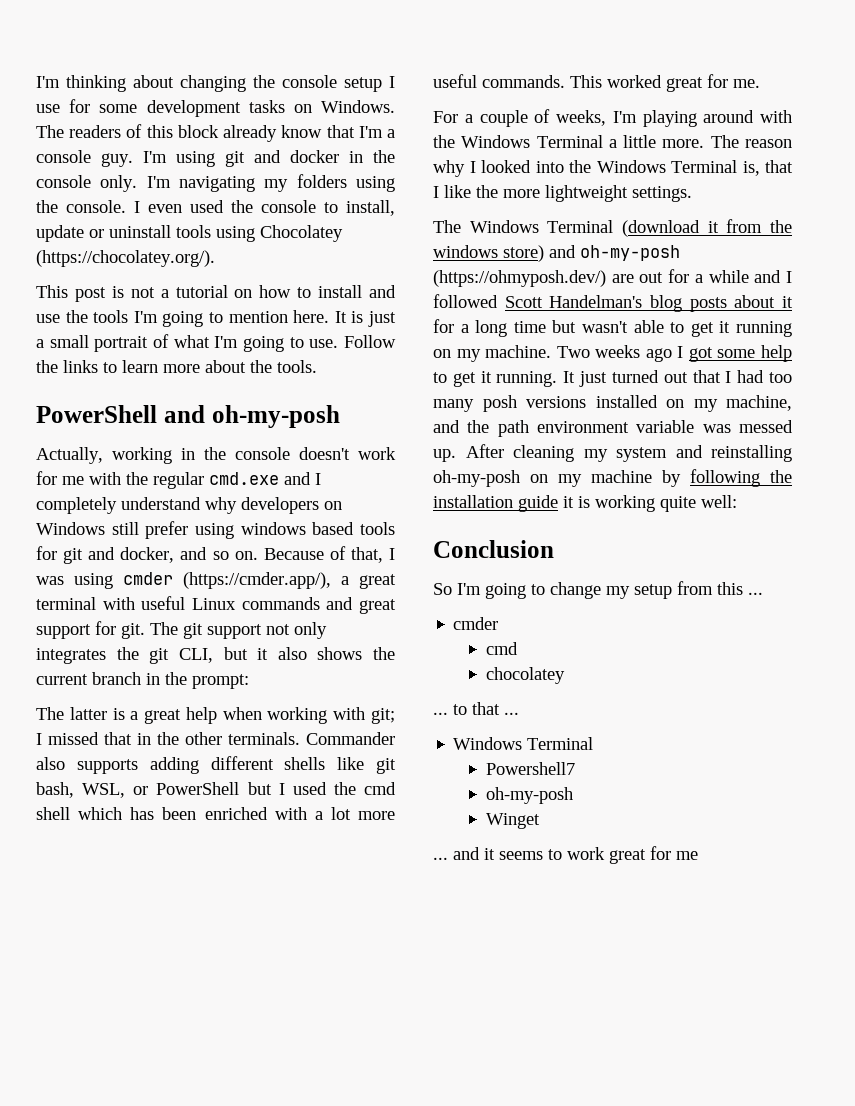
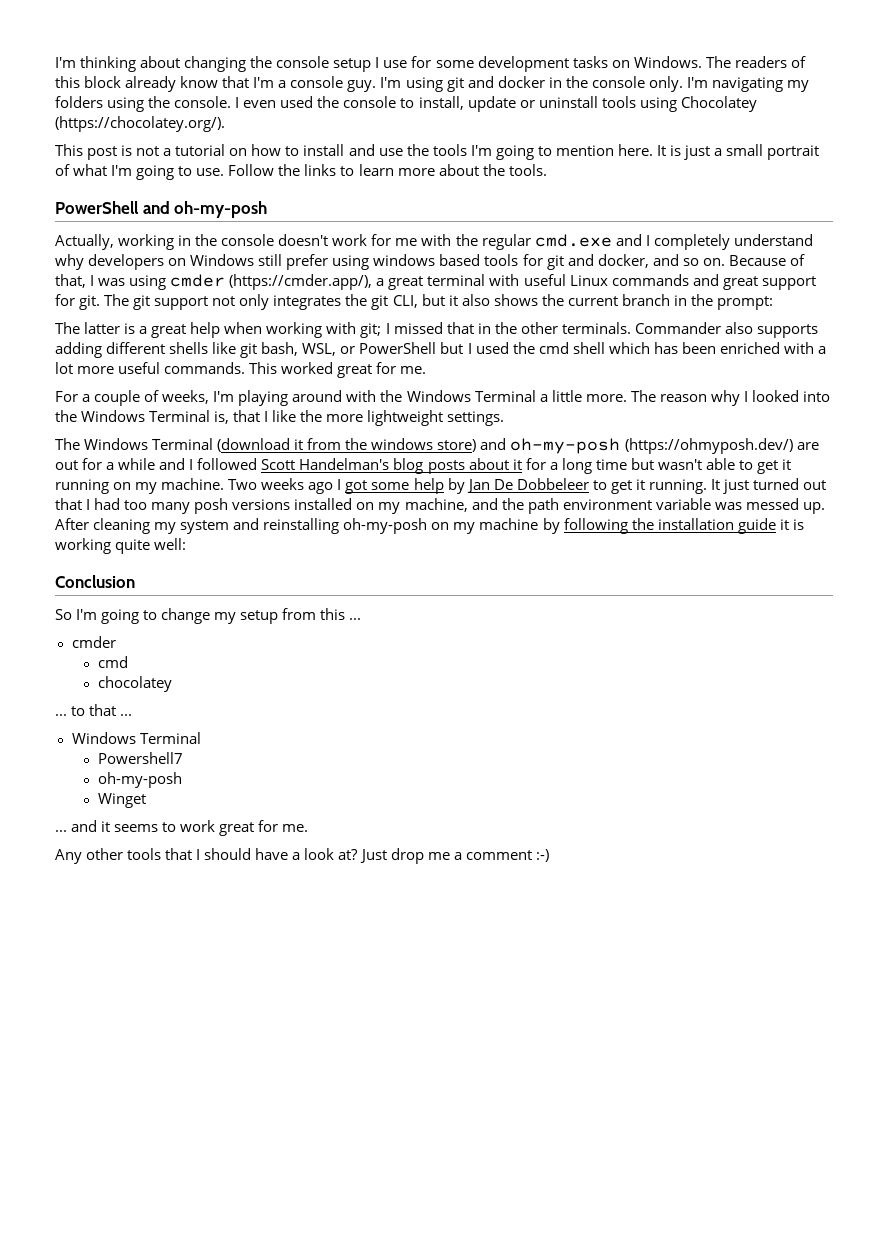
(792, 353) none -> [447,478,589,494] by Jan De Dobbeleer
[676,851,698,860] me -> [282,824,309,832] [55,848,549,864] me. // Any other tools that I should have a look at? Just drop me a comment :-)

